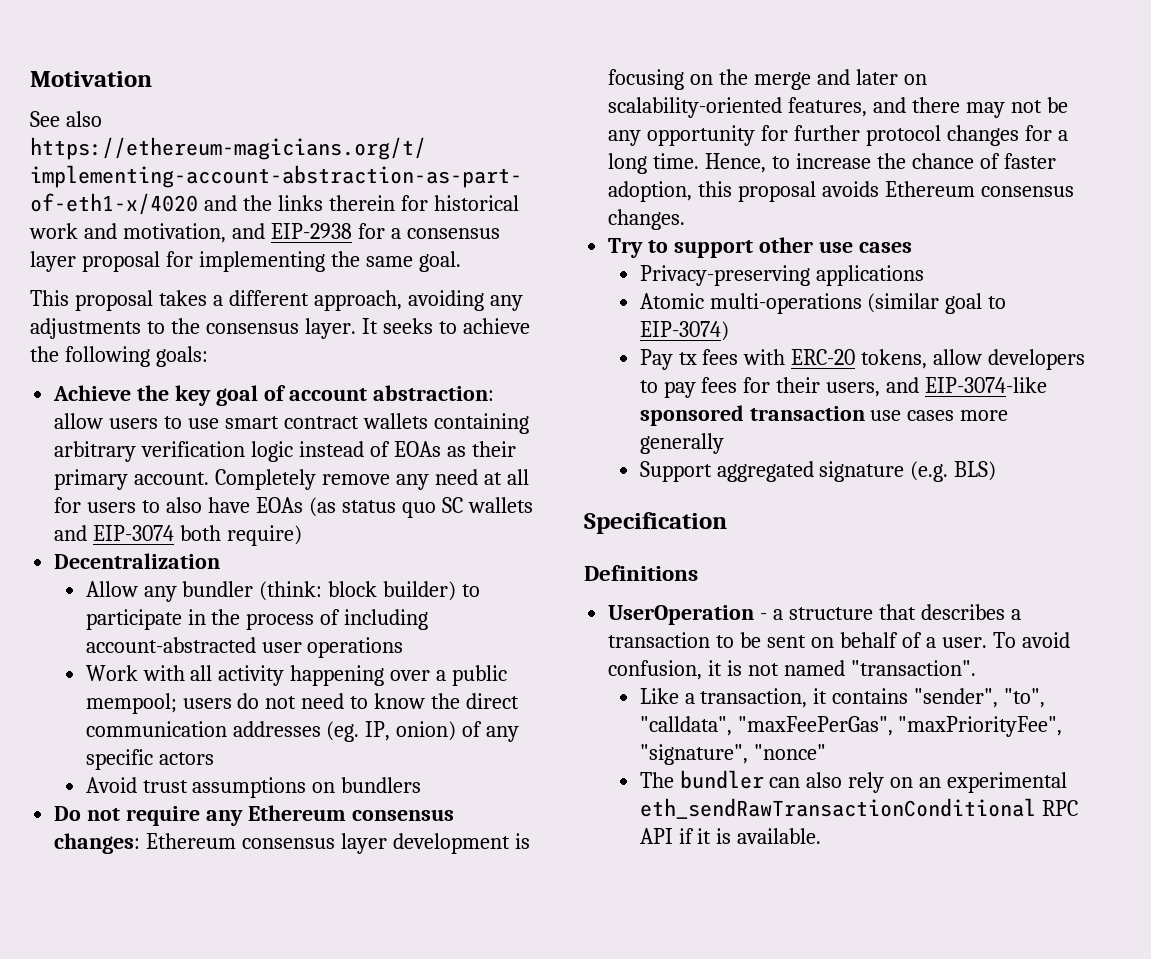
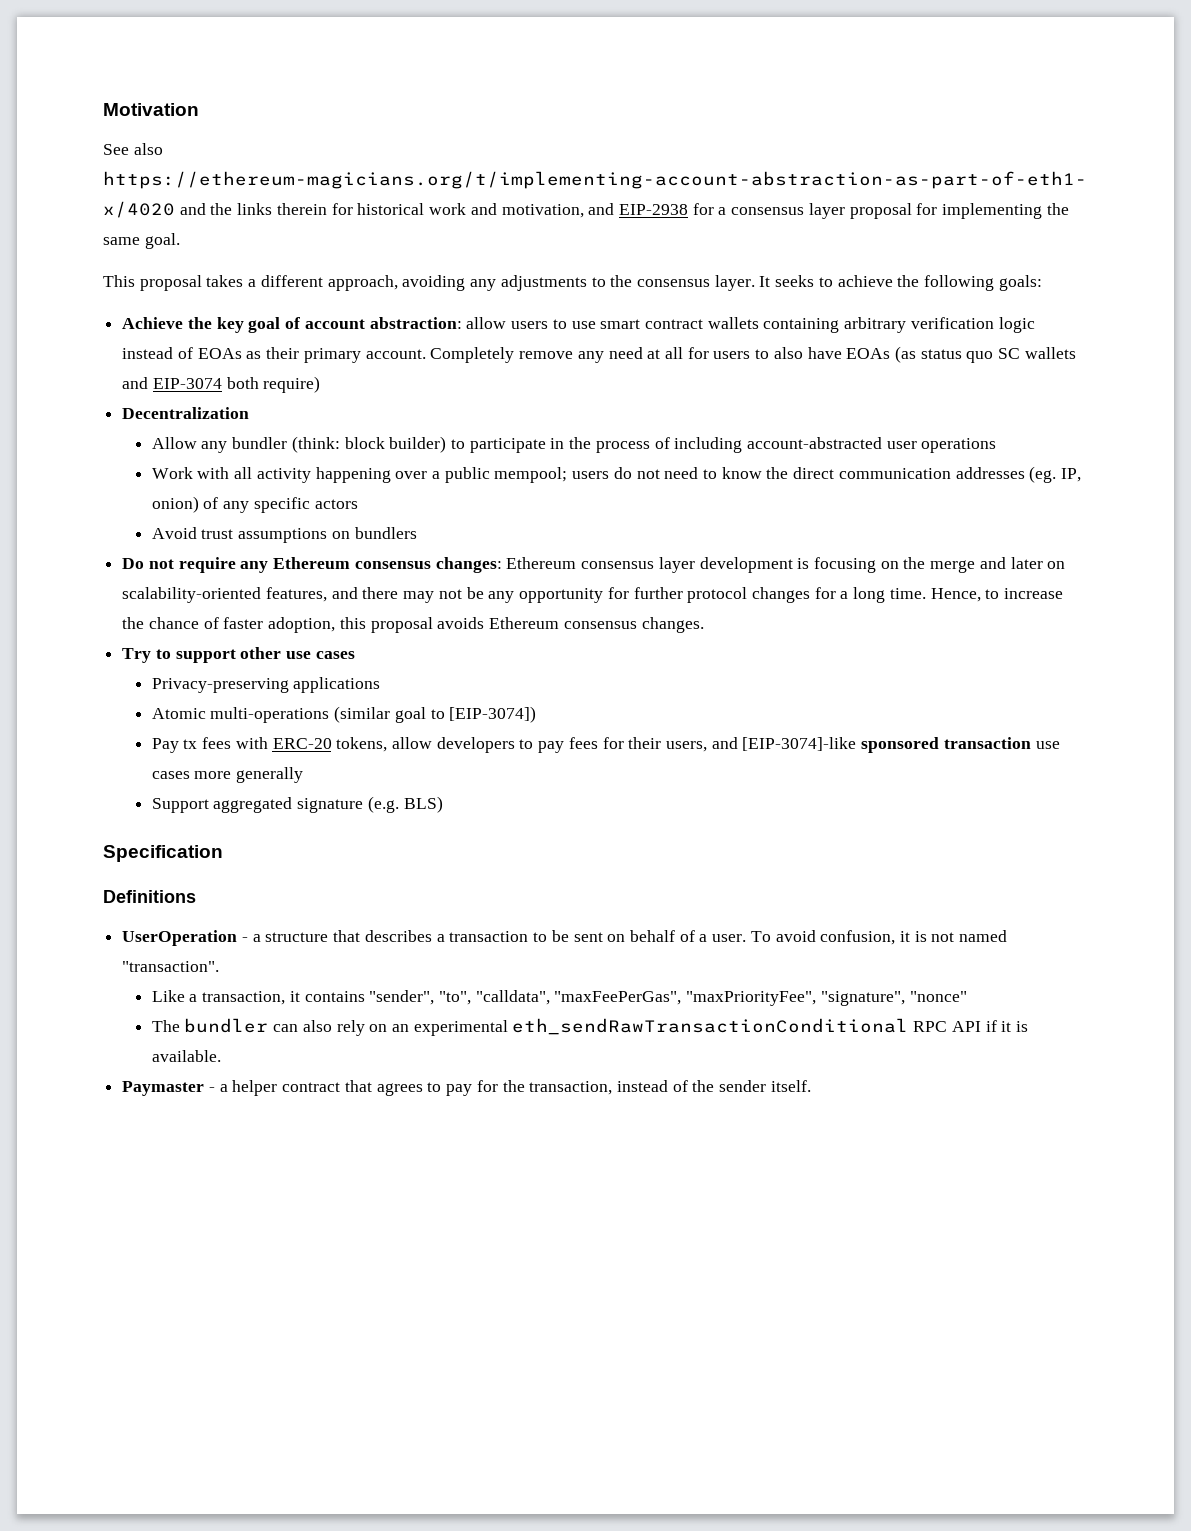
[639,321,729,341] EIP-3074) -> [449,706,537,723] [EIP-3074])
[925,377,1048,393] EIP-3074-like -> [742,737,857,751] [EIP-3074]-like
(822, 836) none -> [122,1080,811,1096] // Paymaster - a helper contract that agrees to pay for the transaction, instead of the sender itself.

